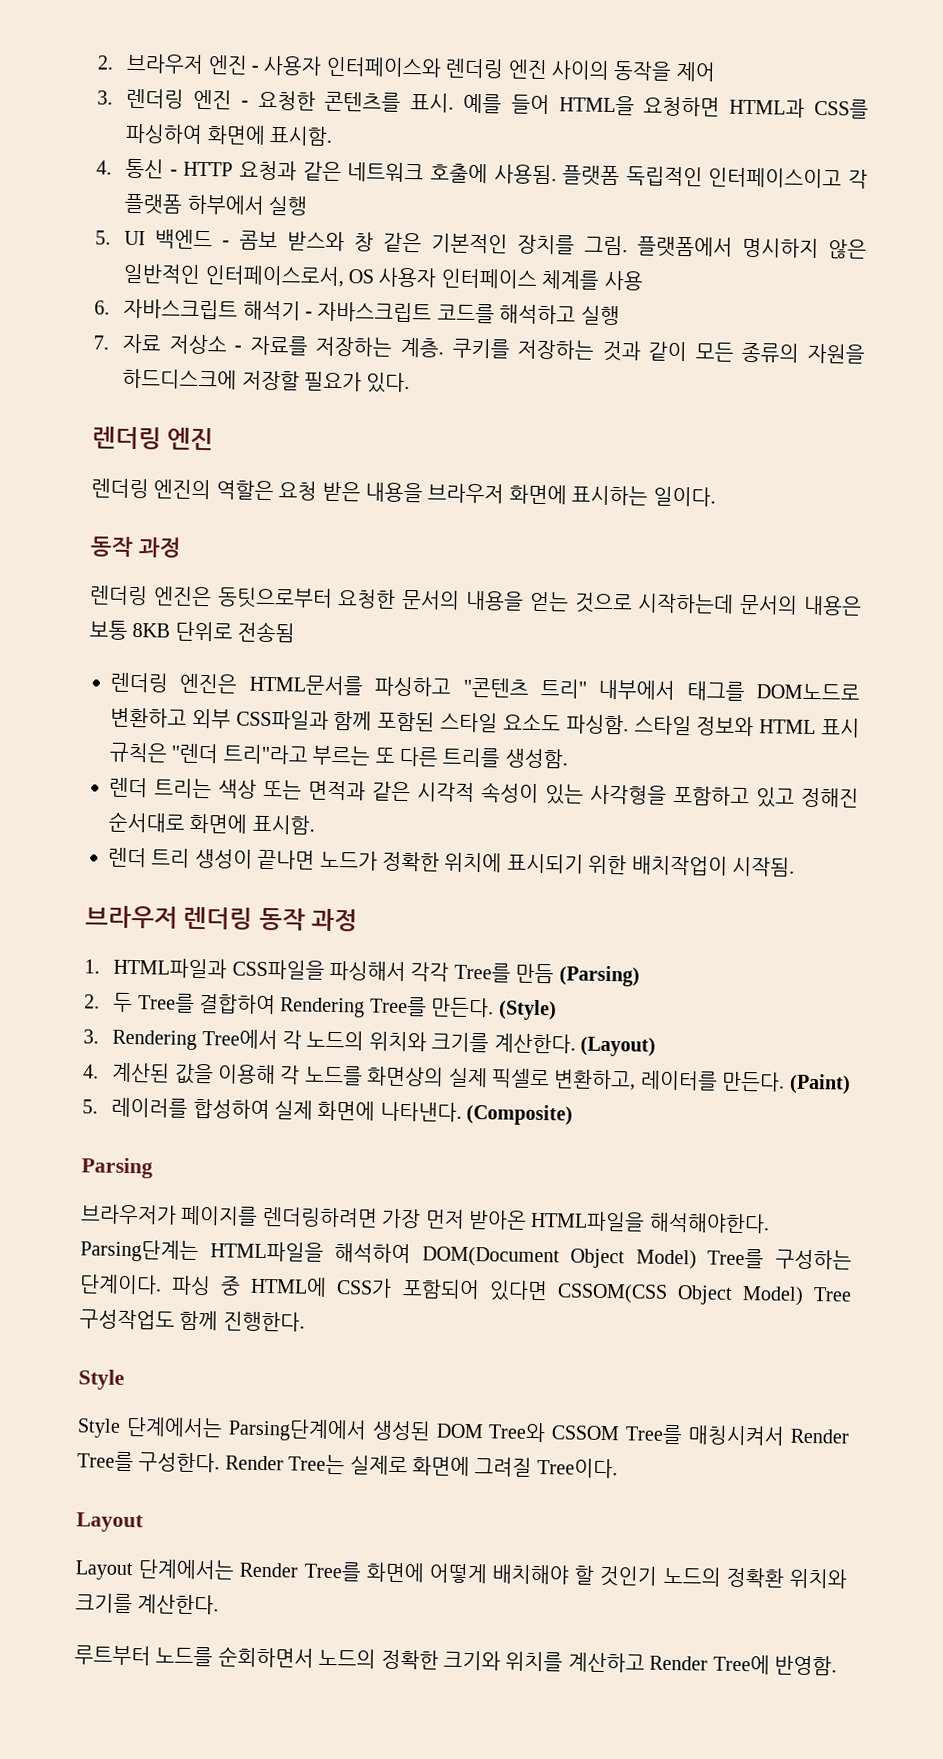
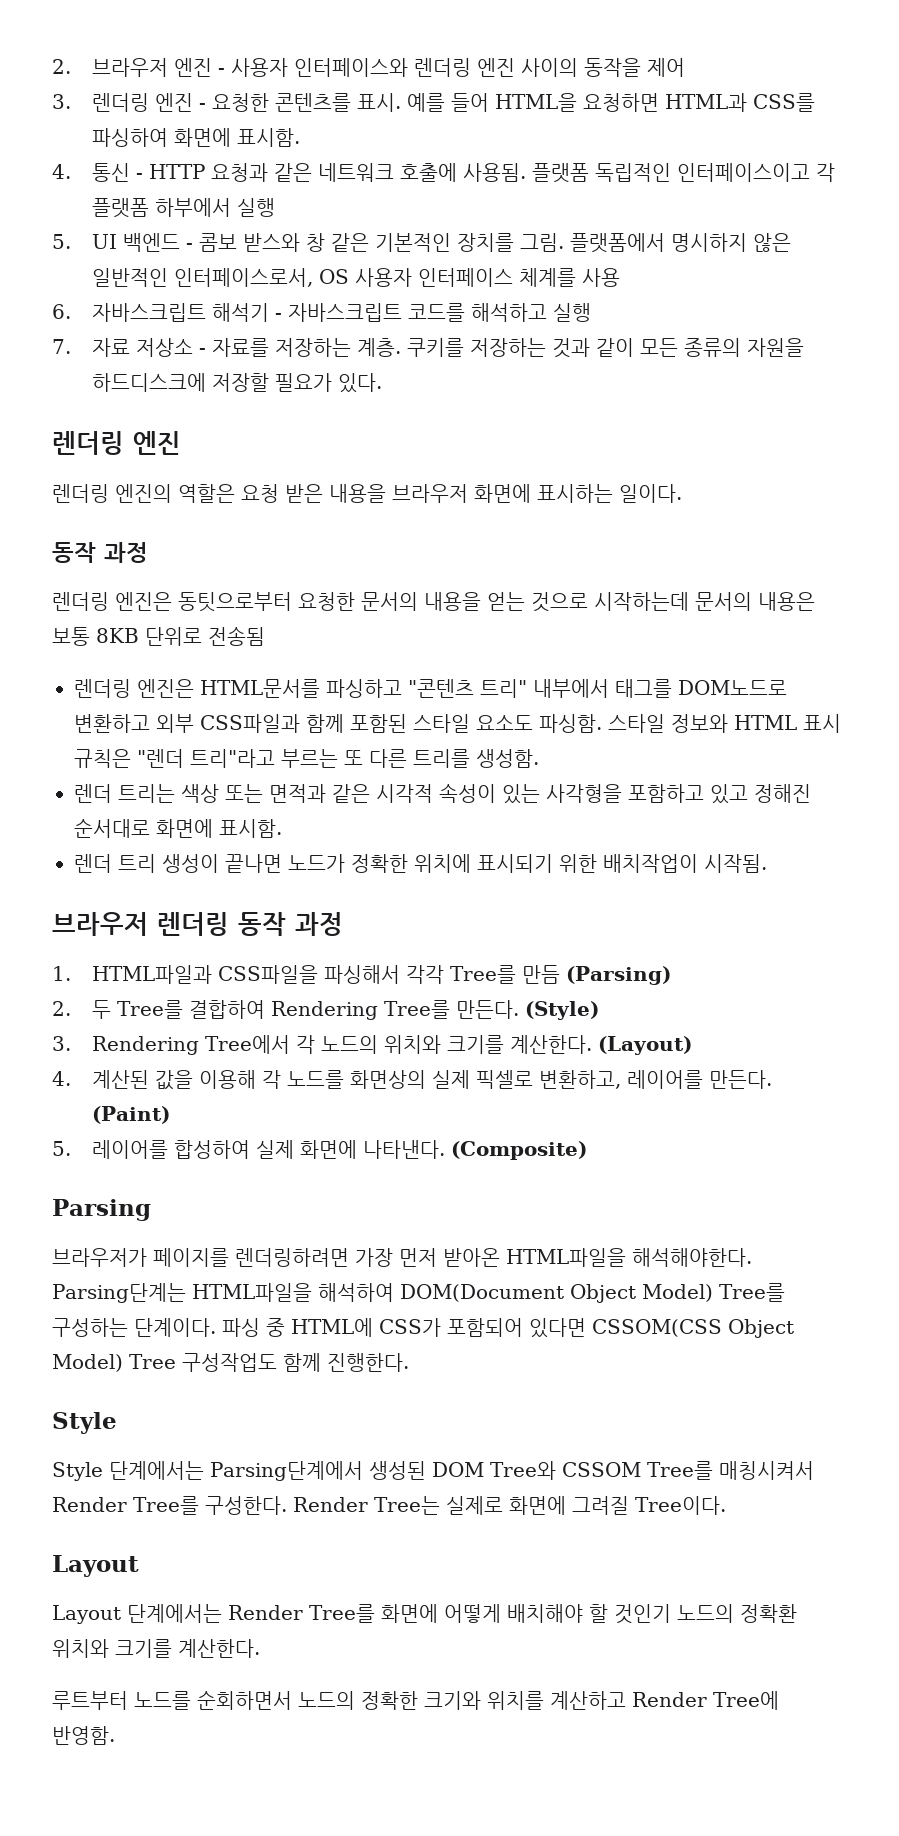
[639,1070,718,1091] 레이터를 -> [626,1070,703,1089] 레이어를
[111,1097,189,1118] 레이러를 -> [91,1140,168,1159] 레이어를

